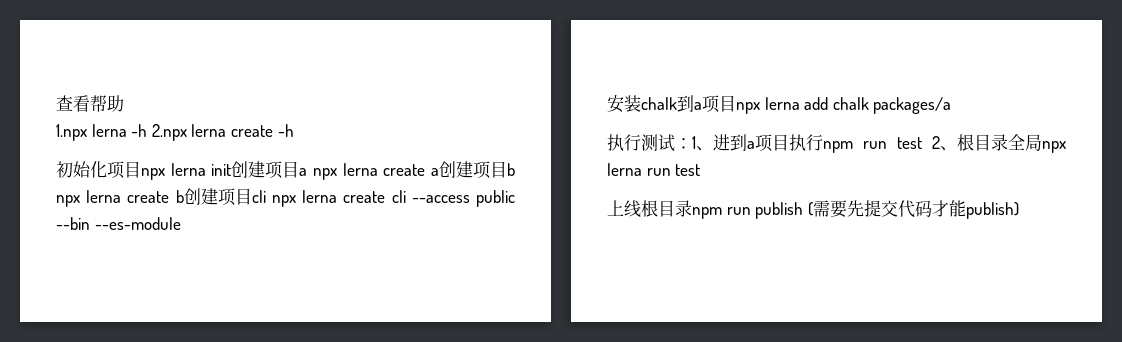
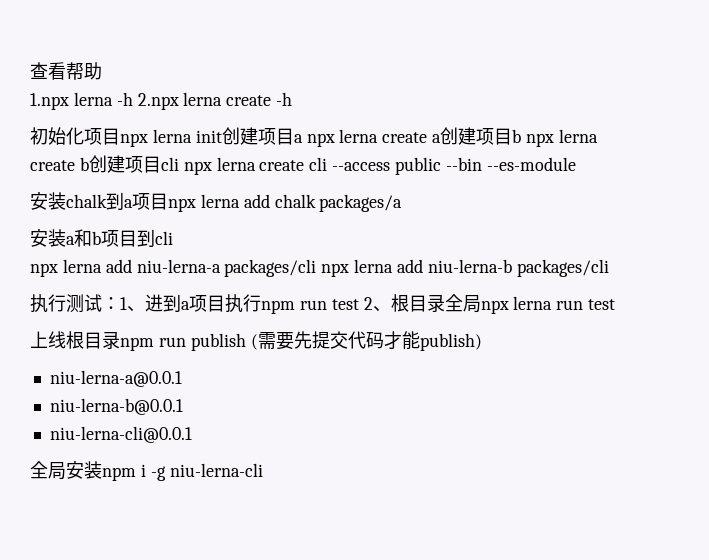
(952, 105) none -> [30,229,173,247] [30,259,609,277] // 安装a和b项目到cli // npx lerna add niu-lerna-a packages/cli npx lerna add niu-lerna-b packages/cli
(1019, 210) none -> [49,370,182,387] [49,398,183,415] [49,426,192,443] [30,461,263,481] // niu-lerna-a@0.0.1 // niu-lerna-b@0.0.1 // niu-lerna-cli@0.0.1 // 全局安装npm i -g niu-lerna-cli

